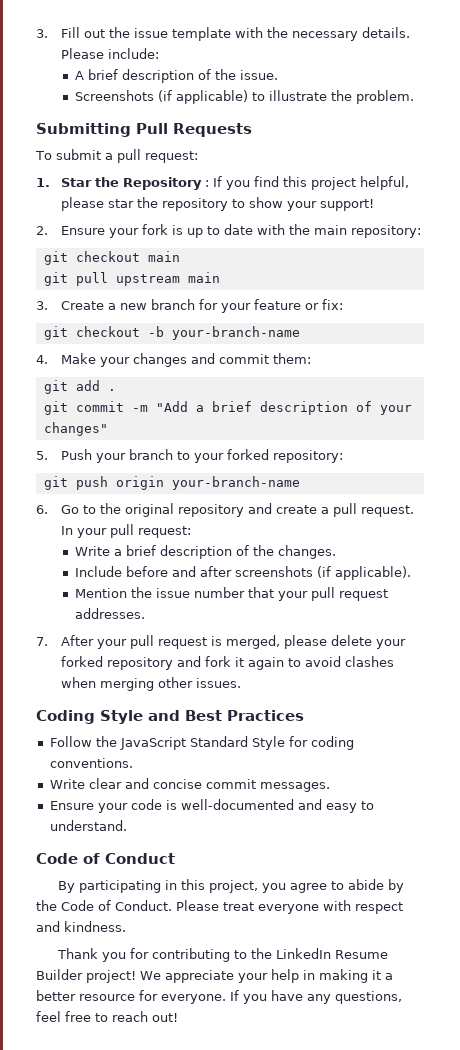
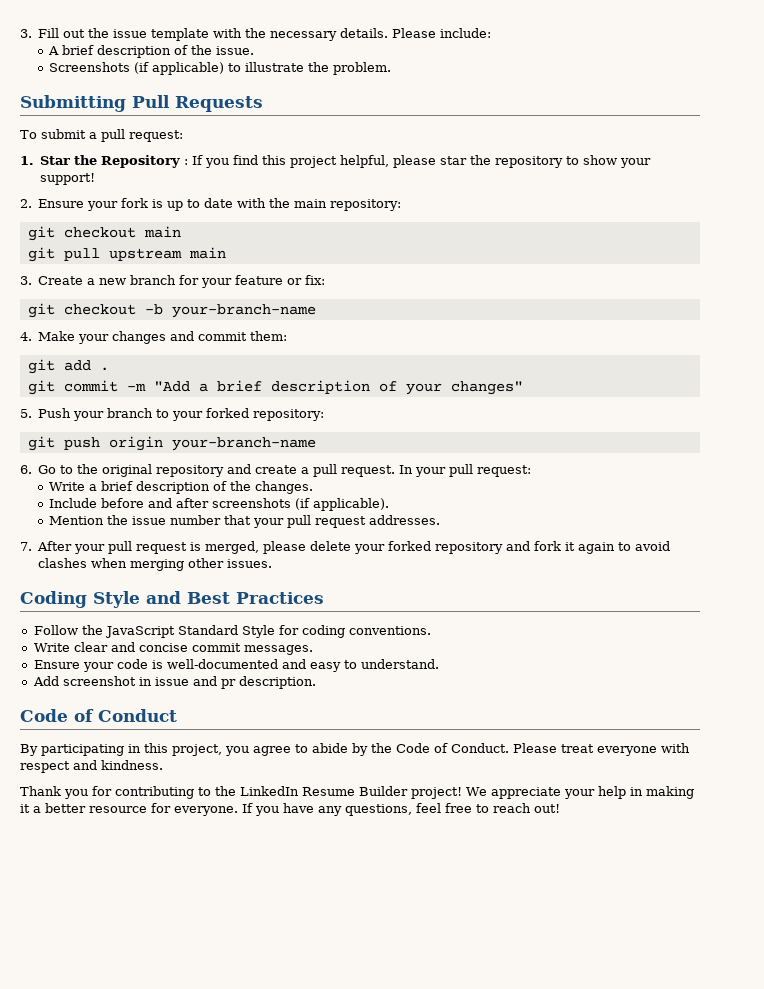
(127, 825) none -> [32,676,316,689] // Add screenshot in issue and pr description.

